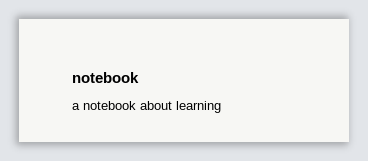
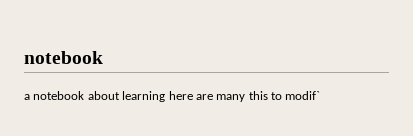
(221, 107) none -> [168,91,321,102] here are many this to modif`

